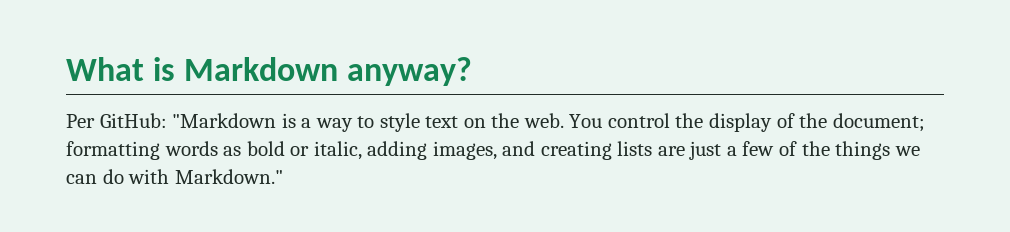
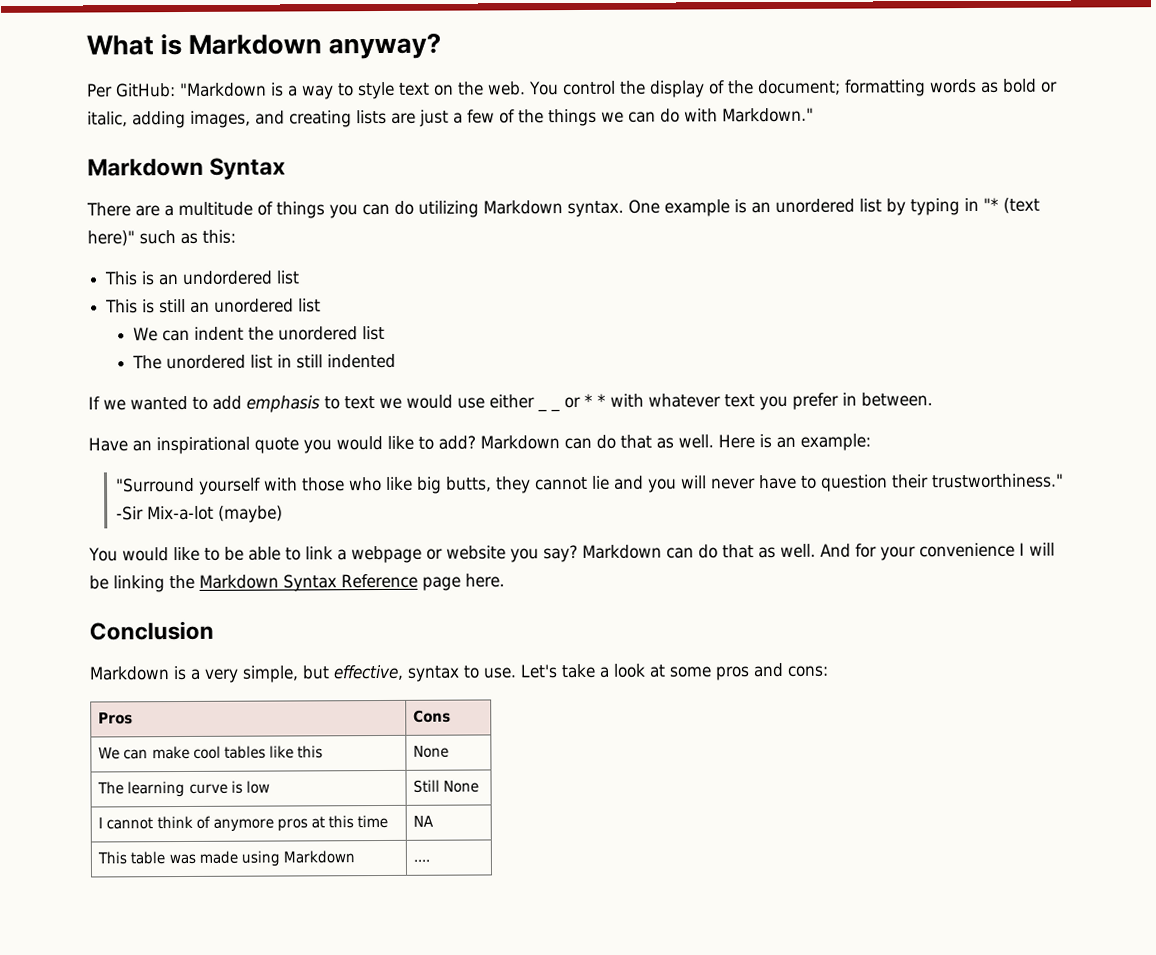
(283, 176) none -> [87,157,287,180] [86,197,1040,219] [87,229,236,247] [104,270,301,286] [105,298,322,314] [132,325,385,342] [131,353,396,370] [88,392,933,413] [88,433,871,455] [114,473,1064,495] [115,505,283,523] [88,542,1055,564] [89,573,505,593] [89,620,214,641] [89,662,829,683] [98,712,134,725] [413,709,452,723] [98,745,323,760] [413,745,450,758] [97,780,270,798] [413,779,480,793] [98,814,388,832] [413,815,435,827] [97,850,355,867] [413,859,431,862] // Markdown Syntax // There are a multitude of things you can do utilizing Markdown syntax. One example is an unordered list by typing in "* (text here)" such as this: // This is an undordered list // This is still an unordered list // We can indent the unordered list // The unordered list in still indented // If we wanted to add emphasis to text we would use either _ _ or * * with whatever text you prefer in between. // Have an inspirational quote you would like to add? Markdown can do that as well. Here is an example: // "Surround yourself with those who like big butts, they cannot lie and you will never have to question their trustworthiness." -Sir Mix-a-lot (maybe) // You would like to be able to link a webpage or website you say? Markdown can do that as well. And for your convenience I will be linking the Markdown Syntax Reference page here. // Conclusion // Markdown is a very simple, but effective, syntax to use. Let's take a look at some pros and cons: // Pros | Cons // We can make cool tables like this | None // The learning curve is low | Still None // I cannot think of anymore pros at this time | NA // This table was made using Markdown | ....

